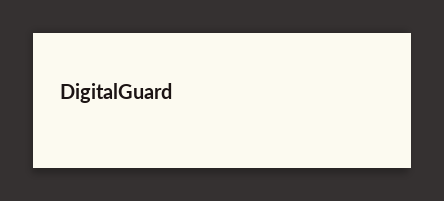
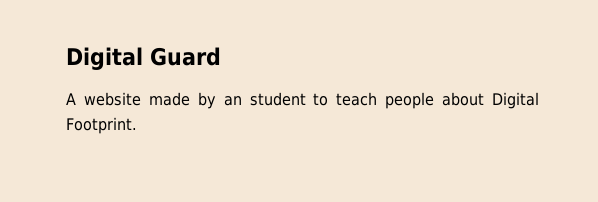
[60,83,172,103] DigitalGuard -> [66,47,221,70] [66,92,539,109] [66,117,137,134] Digital Guard // A website made by an student to teach people about Digital Footprint.

